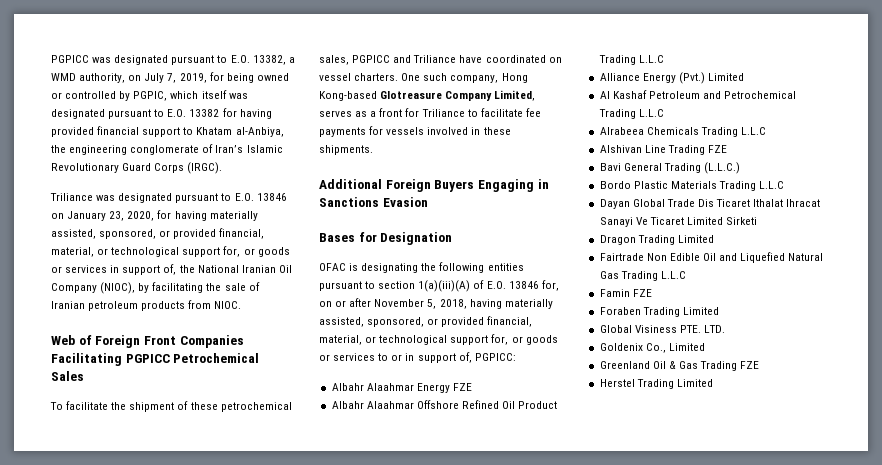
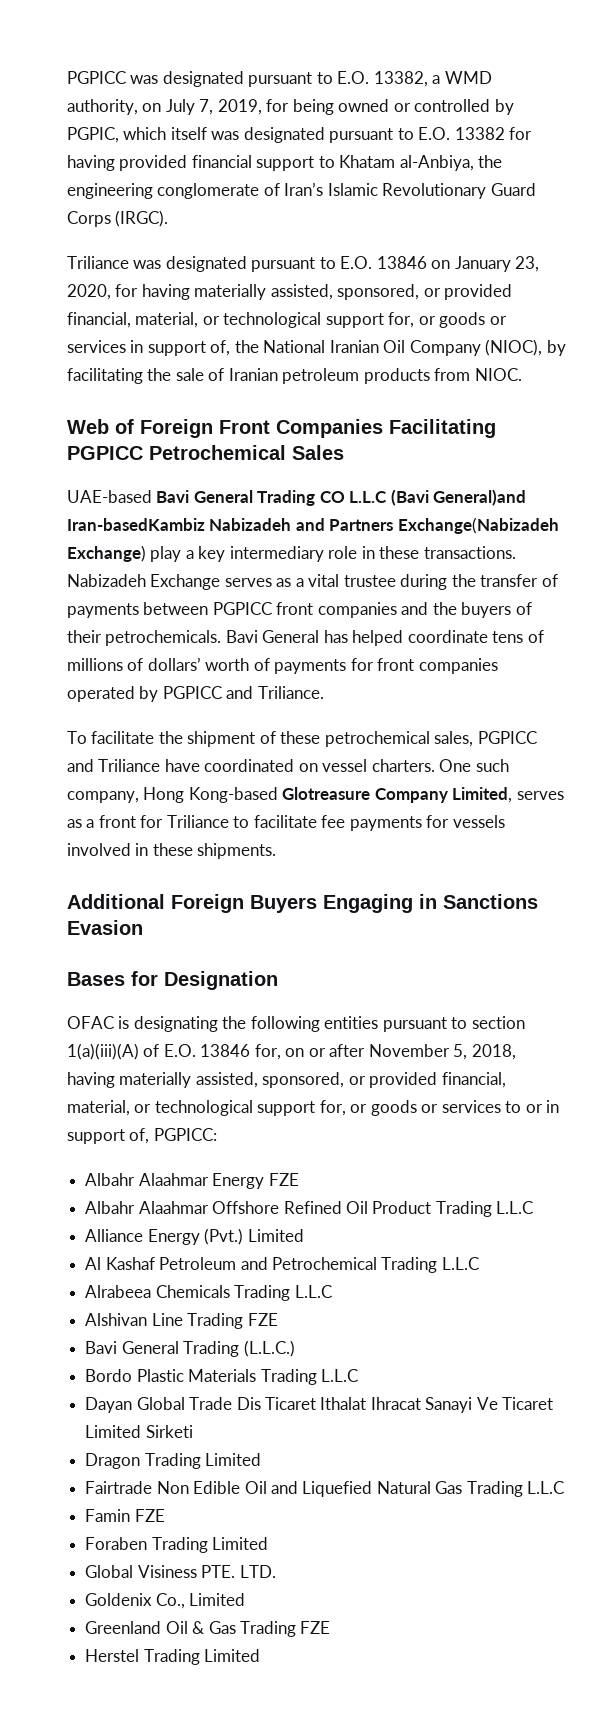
(84, 376) none -> [67,489,527,506] [67,517,559,534] [67,545,516,562] [67,574,558,590] [67,602,532,618] [67,630,544,646] [67,657,498,674] [67,686,324,702] // UAE-based Bavi General Trading CO L.L.C (Bavi General)and Iran-basedKambiz Nabizadeh and Partners Exchange(Nabizadeh Exchange) play a key intermediary role in these transactions. Nabizadeh Exchange serves as a vital trustee during the transfer of payments between PGPICC front companies and the buyers of their petrochemicals. Bavi General has helped coordinate tens of millions of dollars’ worth of payments for front companies operated by PGPICC and Triliance.

